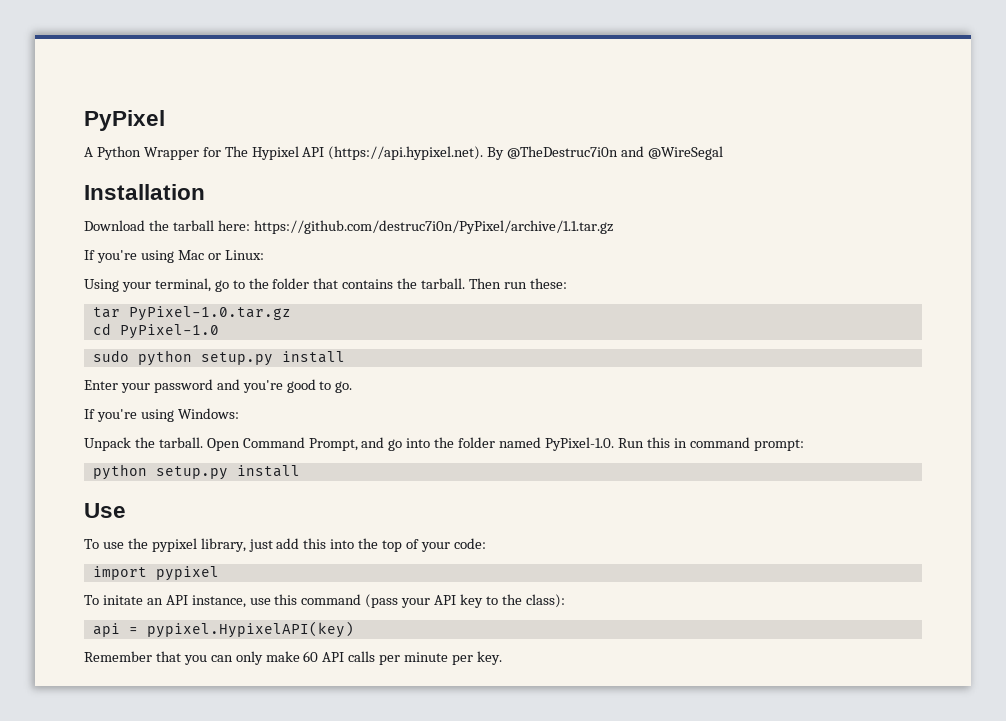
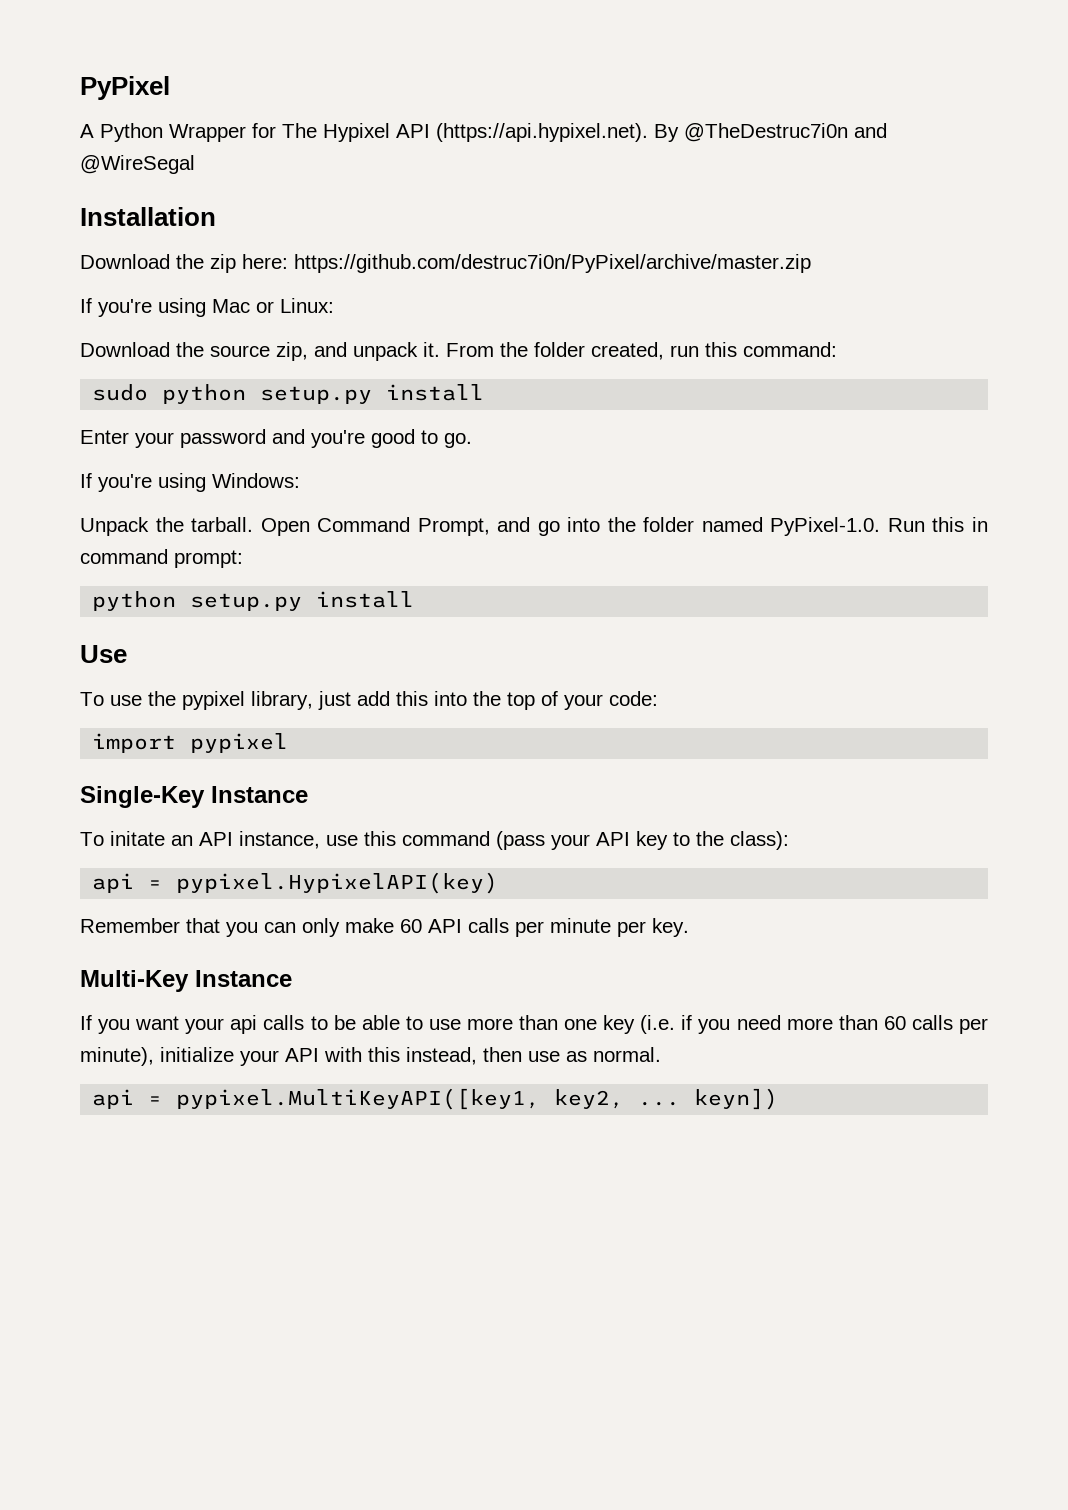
[172,220,613,234] tarball here: https://github.com/destruc7i0n/PyPixel/archive/1.1.tar.gz -> [210,254,811,273] zip here: https://github.com/destruc7i0n/PyPixel/archive/master.zip
[84,278,567,292] [92,306,291,321] [92,323,219,339] Using your terminal, go to the folder that contains the tarball. Then run these: // tar PyPixel-1.0.tar.gz // cd PyPixel-1.0 -> [80,342,837,361] Download the source zip, and unpack it. From the folder created, run this command:
(219, 573) none -> [80,786,308,808] // Single-Key Instance
(502, 658) none -> [80,970,292,992] [80,1015,988,1034] [80,1047,661,1066] [92,1088,779,1110] // Multi-Key Instance // If you want your api calls to be able to use more than one key (i.e. if you need more than 60 calls per minute), initialize your API with this instead, then use as normal. // api = pypixel.MultiKeyAPI([key1, key2, ... keyn])

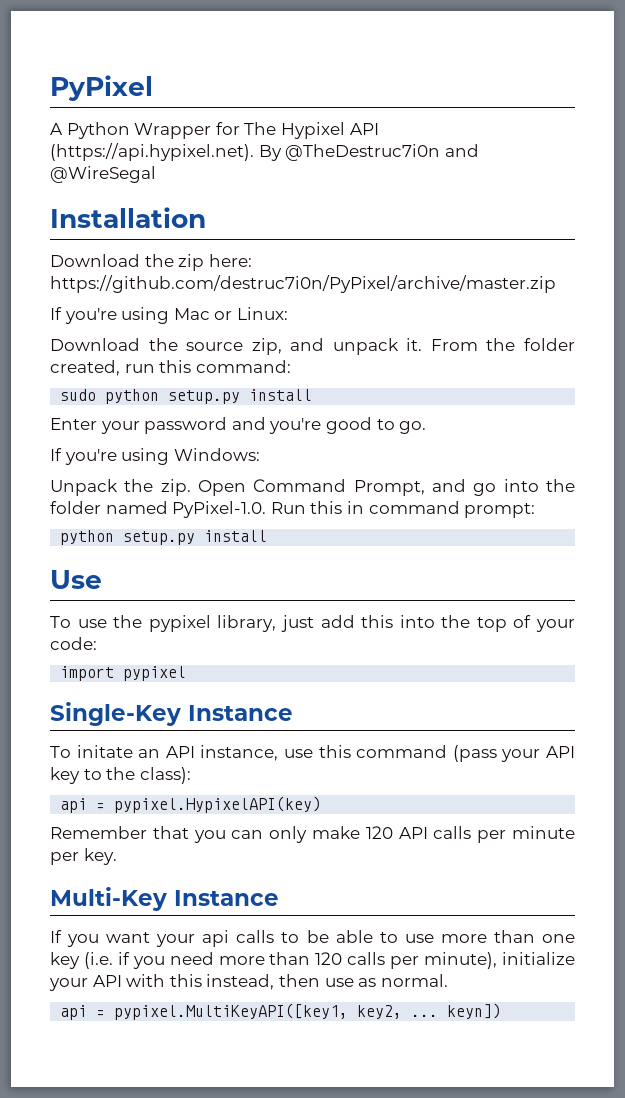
[191,517,254,532] tarball. -> [160,479,191,496] zip.
[400,919,422,933] 60 -> [365,826,393,839] 120
[883,1016,906,1030] 60 -> [315,952,343,965] 120

